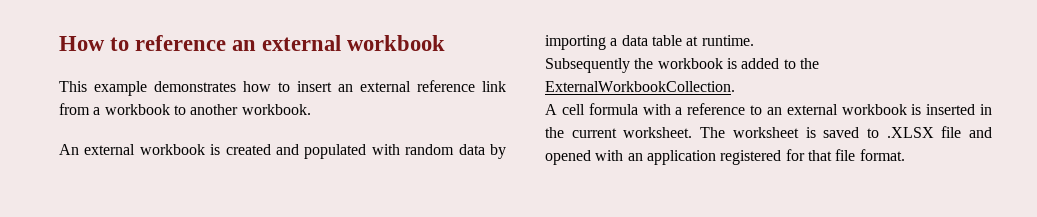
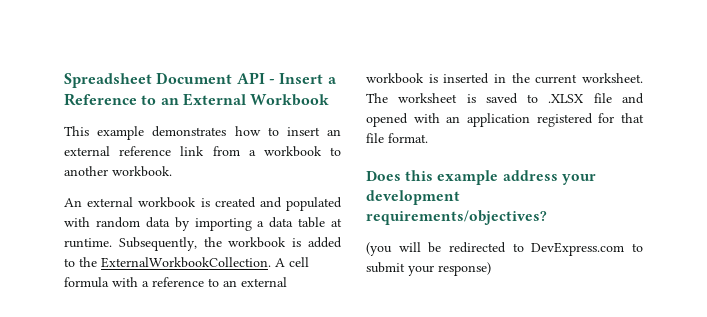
[59,35,446,51] How to reference an external workbook -> [64,72,337,88] [64,93,330,106] Spreadsheet Document API - Insert a Reference to an External Workbook
[545,58,630,73] // Subsequently -> [118,237,197,251] Subsequently,
(735, 86) // -> (271, 262) none
(905, 155) none -> [366,170,596,185] [366,190,460,205] [366,210,547,225] [366,242,643,256] [366,262,491,276] // Does this example address your development requirements/objectives? // (you will be redirected to DevExpress.com to submit your response)

